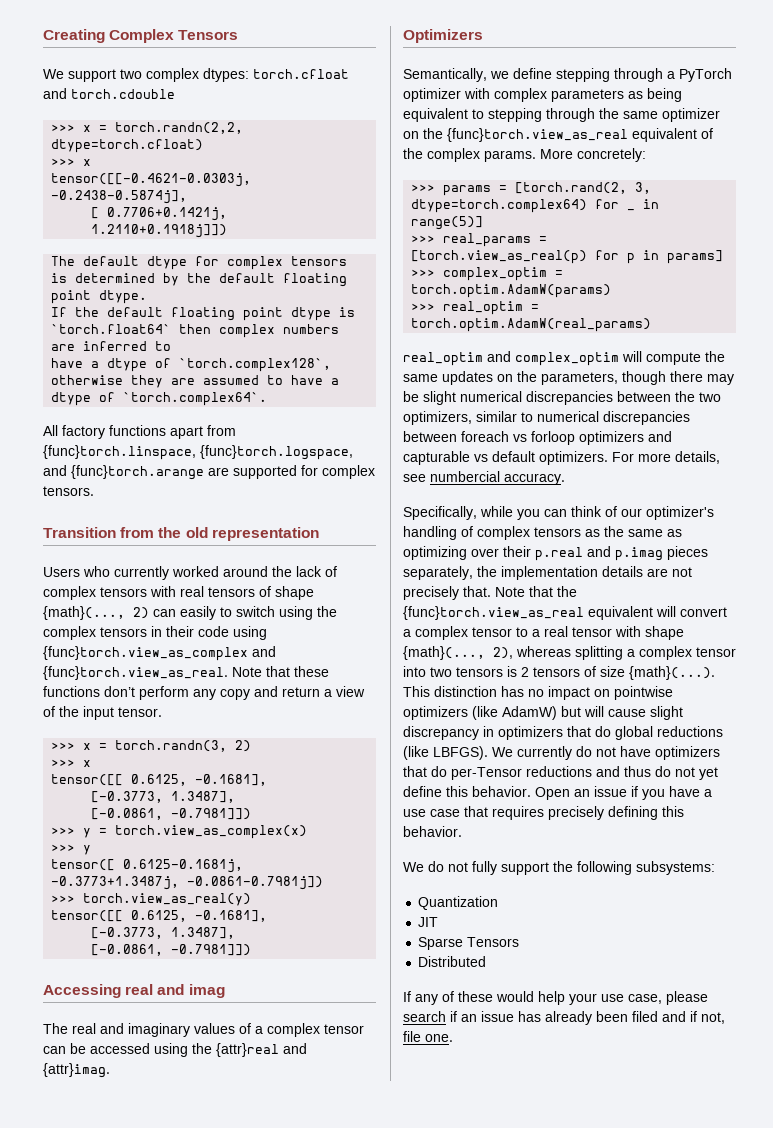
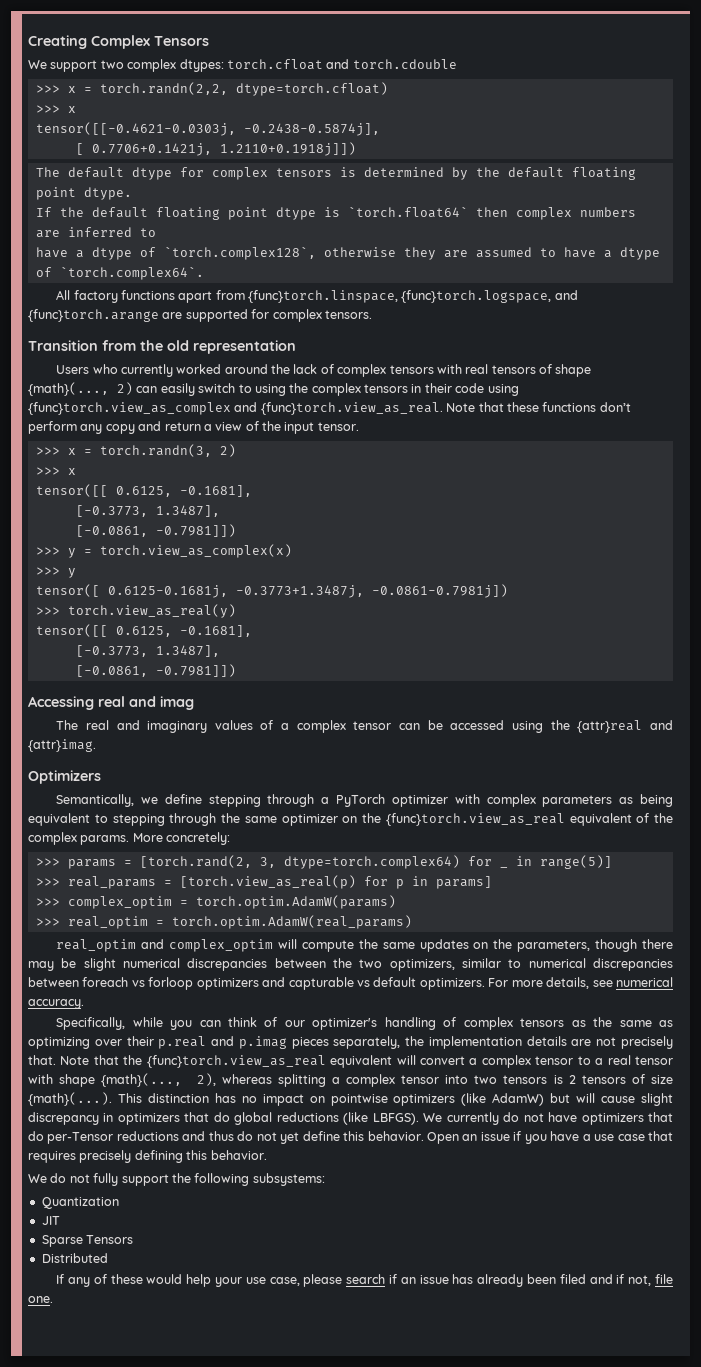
[220,606,275,617] to switch -> [198,383,252,393] switch to
[430,471,500,482] numbercial -> [616,977,674,987] numerical

